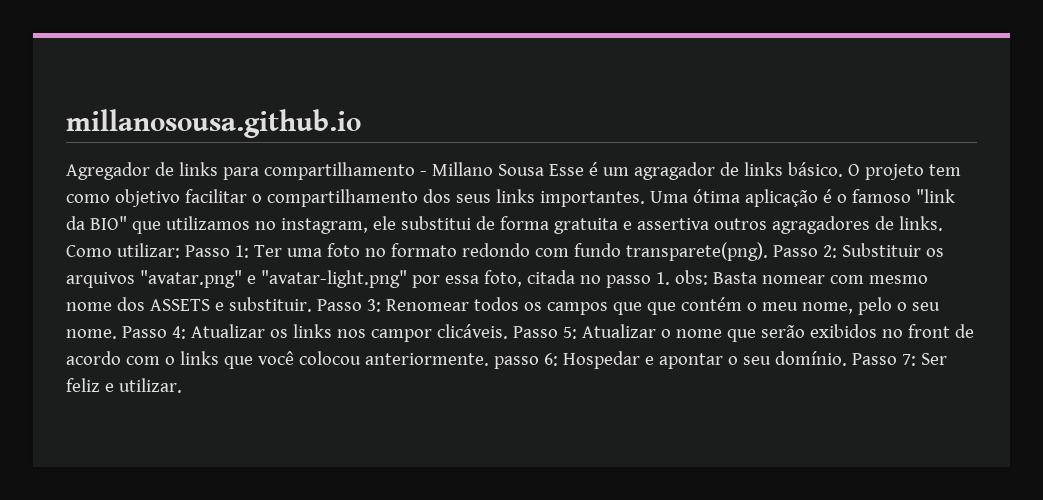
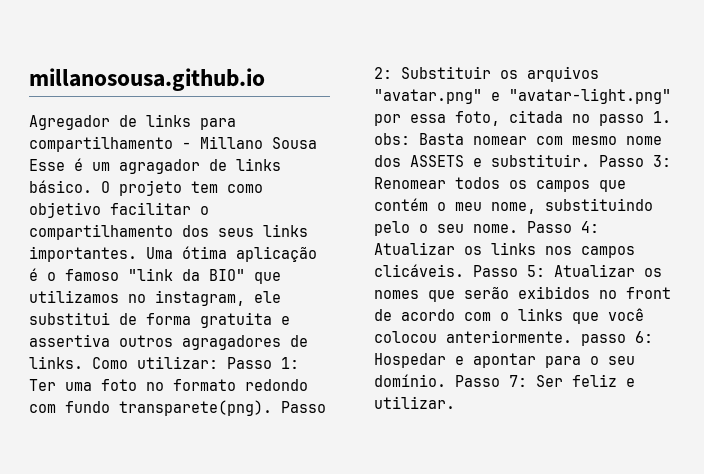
[646,302,676,315] que -> (626, 186) none
(853, 308) none -> [545,198,653,211] substituindo
[370,329,432,342] campor -> [581,246,635,258] campos
[660,329,722,338] o nome -> [644,268,662,277] [374,290,419,299] os nomes
(723, 361) none -> [545,356,581,368] para

